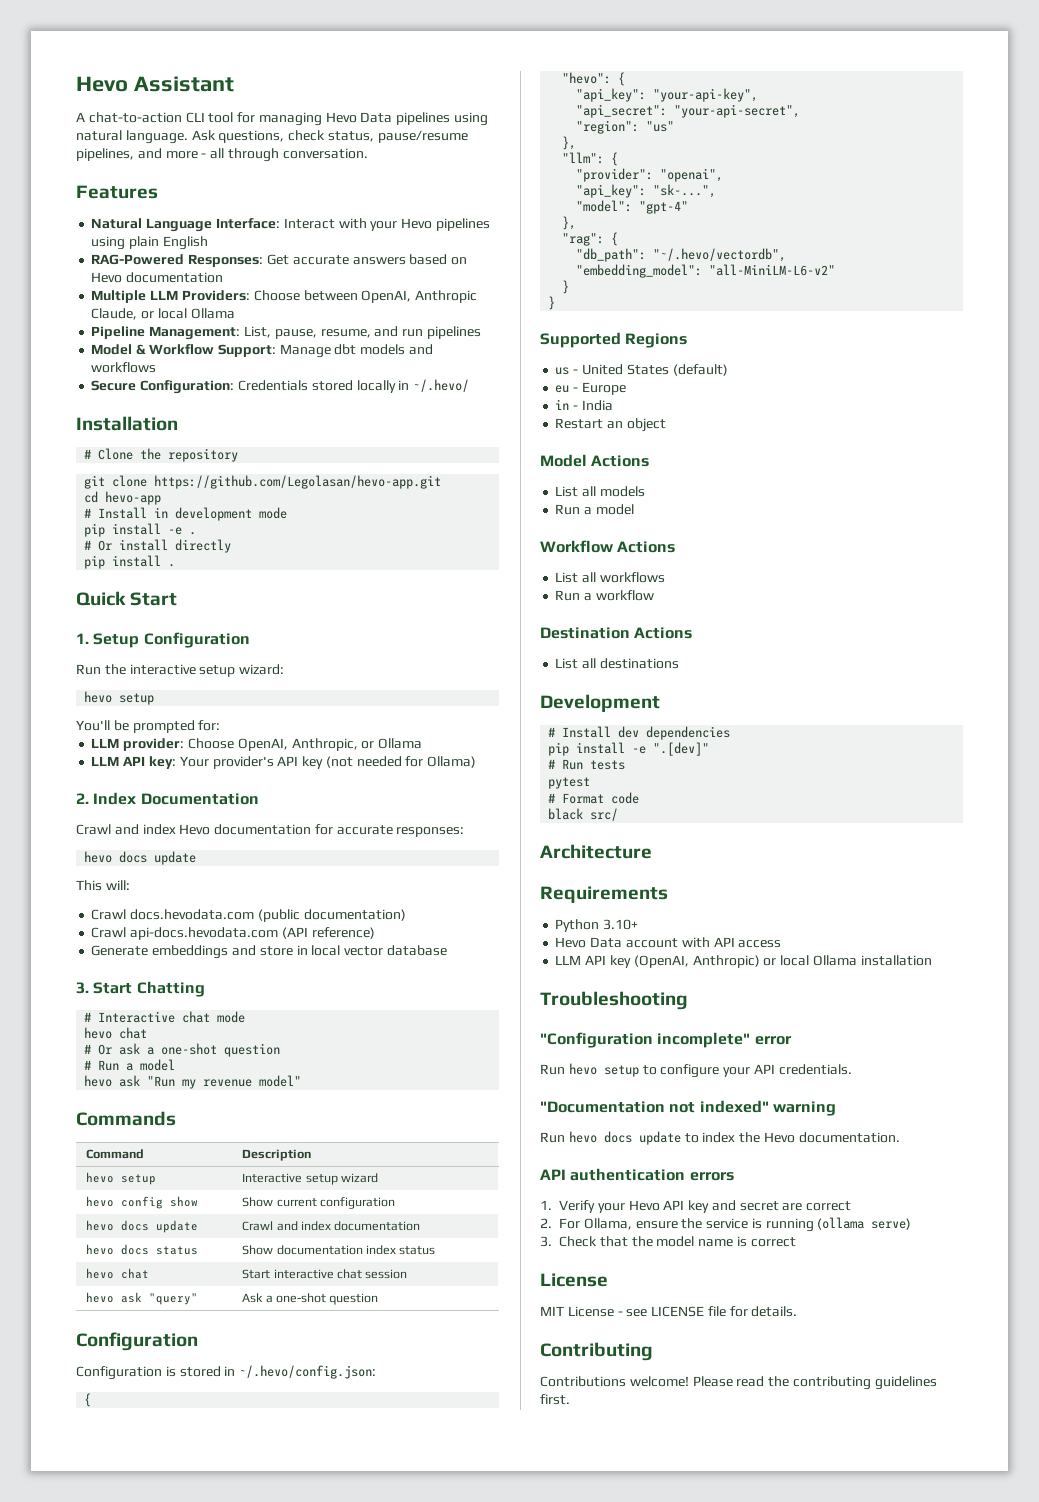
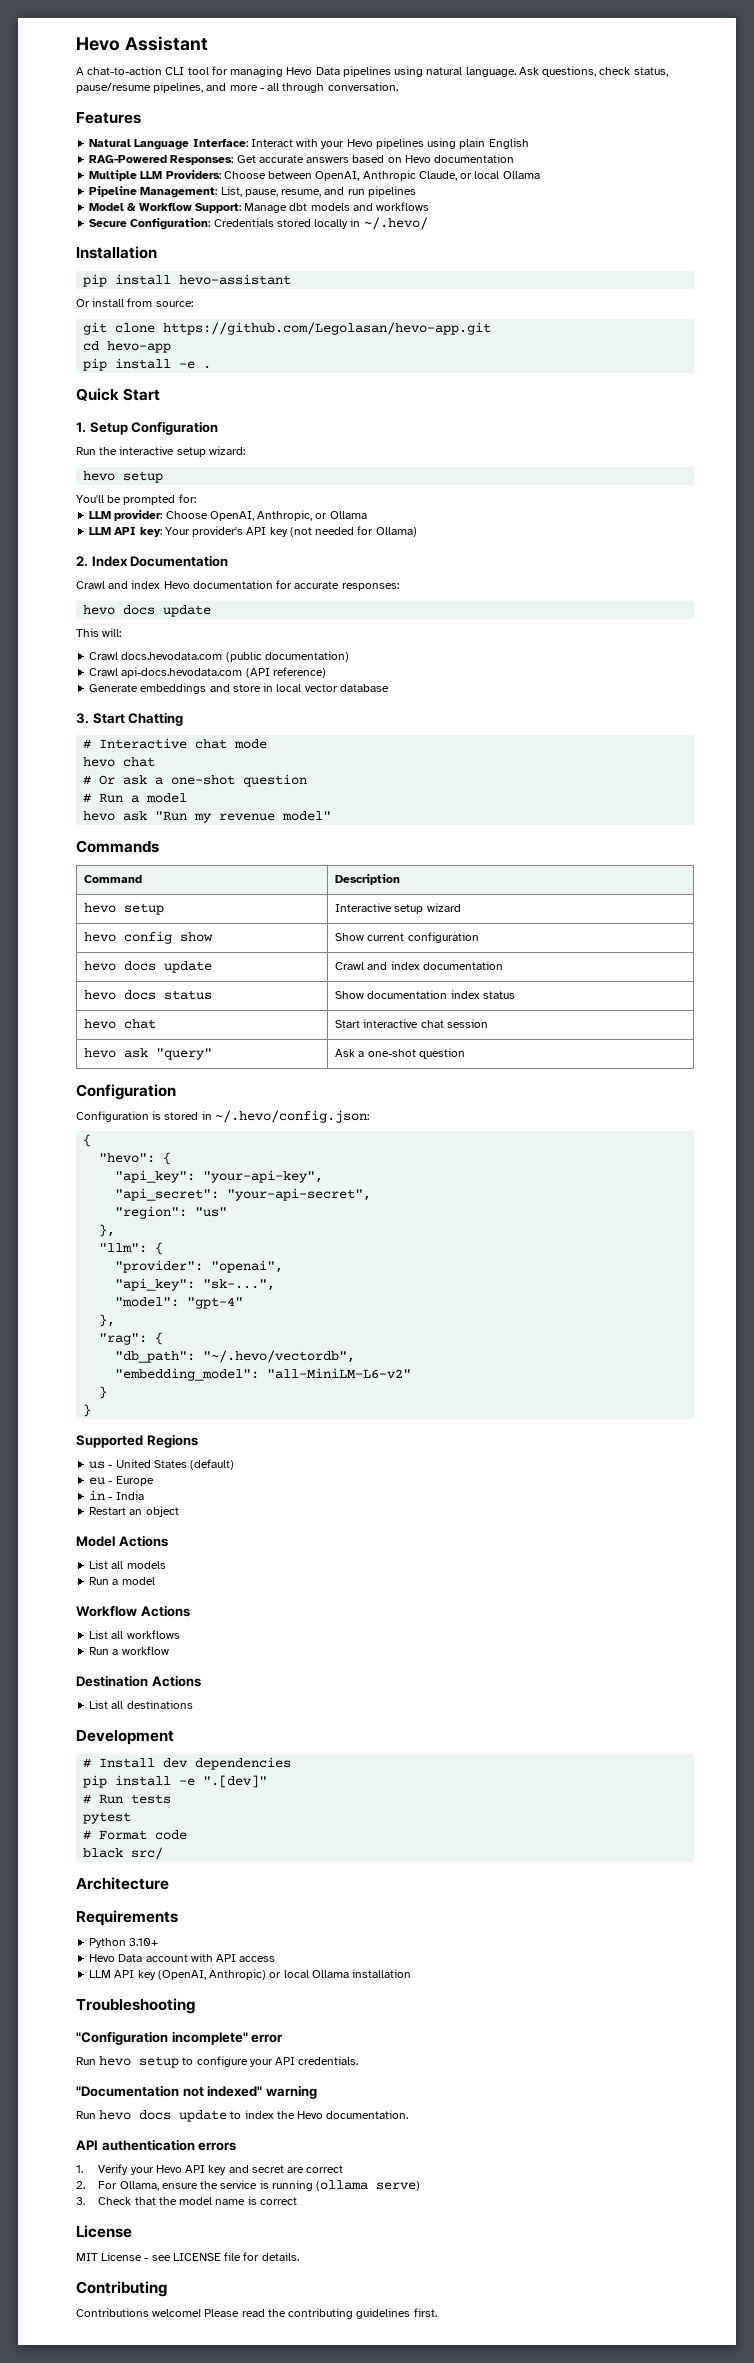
[84,448,239,462] # Clone the repository -> [83,274,292,287] [76,298,193,307] pip install hevo-assistant // Or install from source:
[84,507,288,521] // # Install in development mode -> (172, 347) none
[84,539,232,553] [84,555,176,569] // # Or install directly // pip install . -> (212, 367) none

